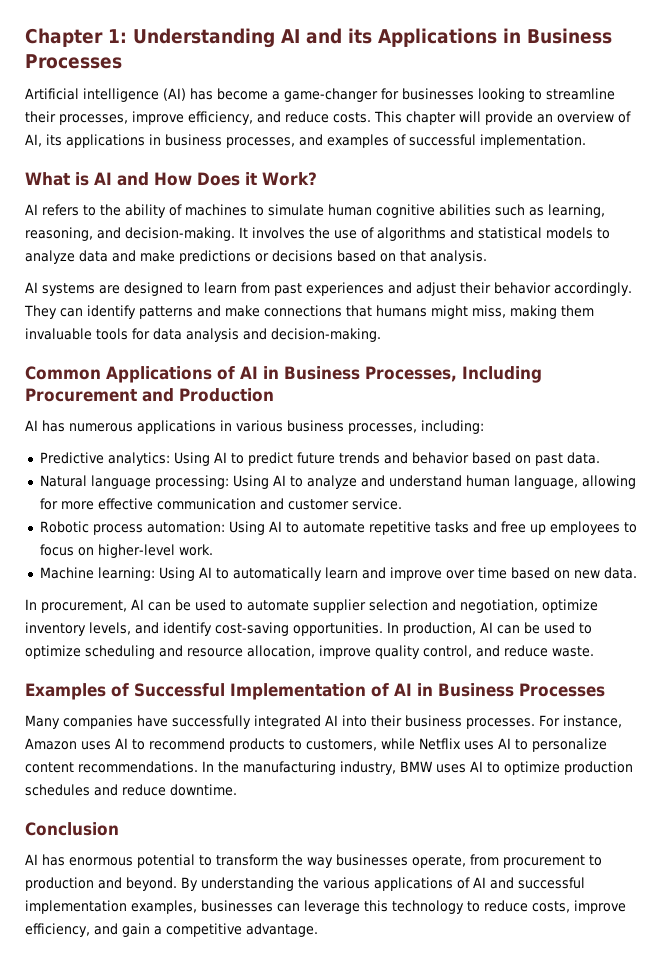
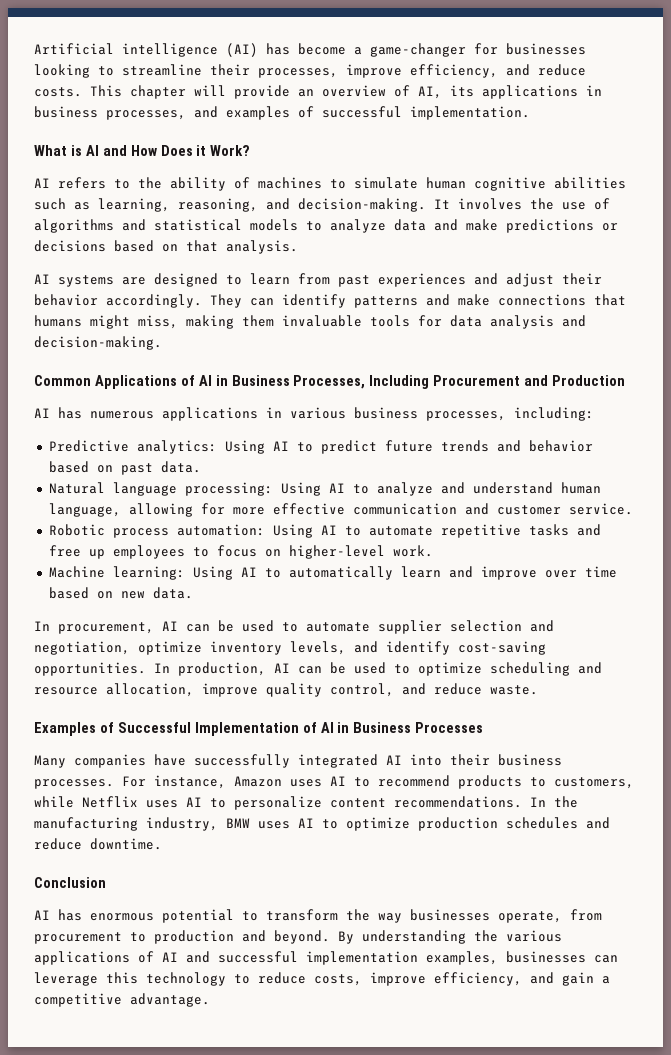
[25,28,612,48] [25,54,122,69] Chapter 1: Understanding AI and its Applications in Business Processes // -> (34, 49) none

